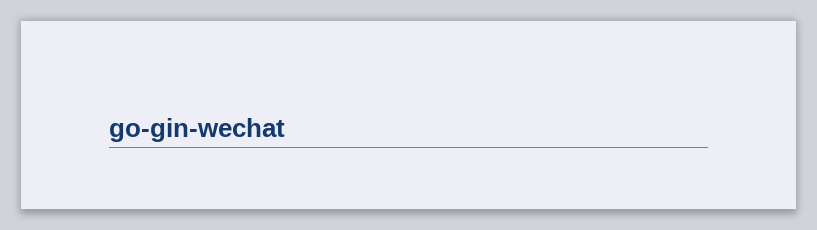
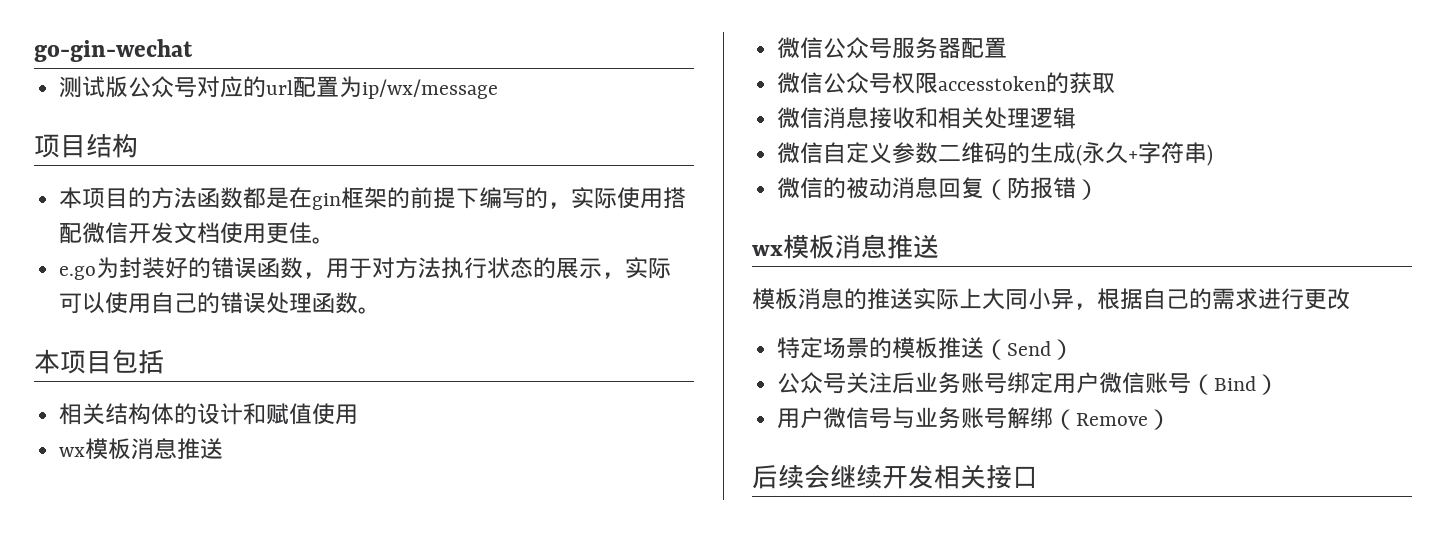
(285, 130) none -> [59,76,499,99] [34,133,138,158] [59,187,687,210] [59,222,336,244] [59,257,672,280] [59,292,382,314] [34,349,164,374] [59,403,359,425] [59,438,224,460] [777,37,1008,59] [777,72,1116,94] [777,107,1077,129] [777,142,1214,166] [777,177,1100,200] [752,234,939,259] [752,288,1350,310] [777,337,1075,360] [777,372,1280,395] [777,407,1172,430] [752,464,1038,489] // 测试版公众号对应的url配置为ip/wx/message // 项目结构 // 本项目的方法函数都是在gin框架的前提下编写的，实际使用搭配微信开发文档使用更佳。 // e.go为封装好的错误函数，用于对方法执行状态的展示，实际可以使用自己的错误处理函数。 // 本项目包括 // 相关结构体的设计和赋值使用 // wx模板消息推送 // 微信公众号服务器配置 // 微信公众号权限accesstoken的获取 // 微信消息接收和相关处理逻辑 // 微信自定义参数二维码的生成(永久+字符串) // 微信的被动消息回复（防报错） // wx模板消息推送 // 模板消息的推送实际上大同小异，根据自己的需求进行更改 // 特定场景的模板推送（Send） // 公众号关注后业务账号绑定用户微信账号（Bind） // 用户微信号与业务账号解绑（Remove） // 后续会继续开发相关接口

